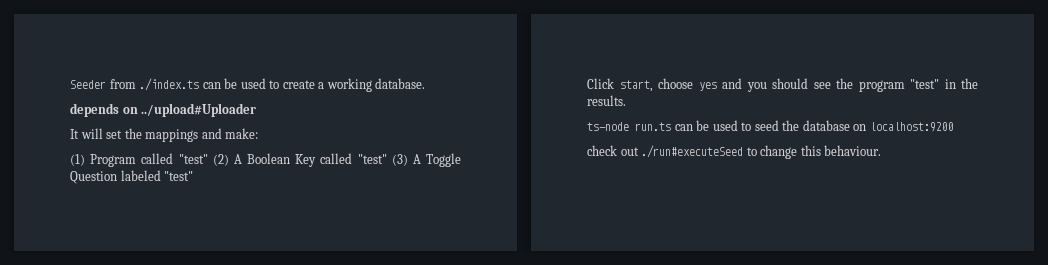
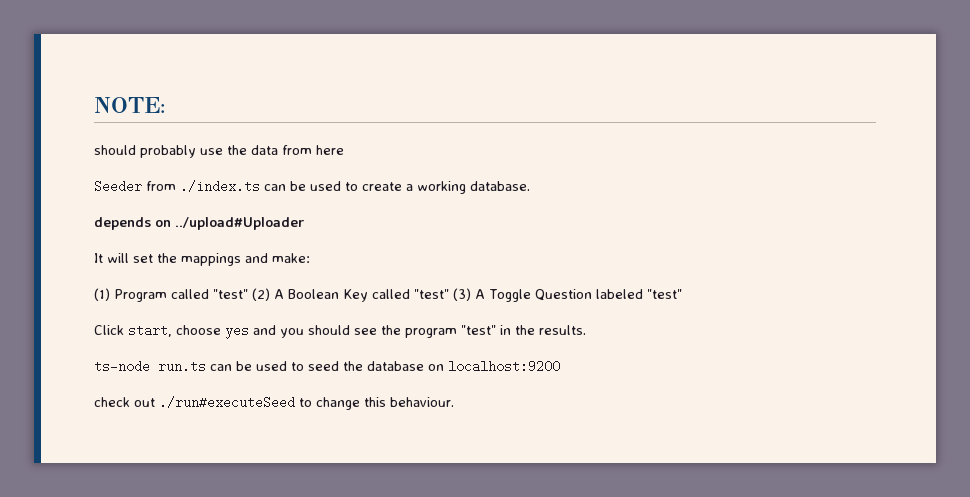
(70, 84) none -> [94,97,166,113] [94,145,344,158] NOTE: // should probably use the data from here //

